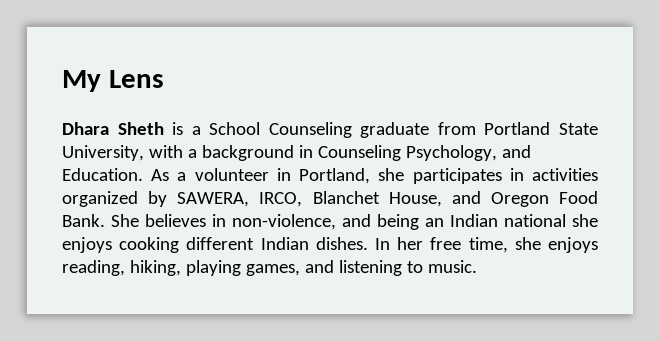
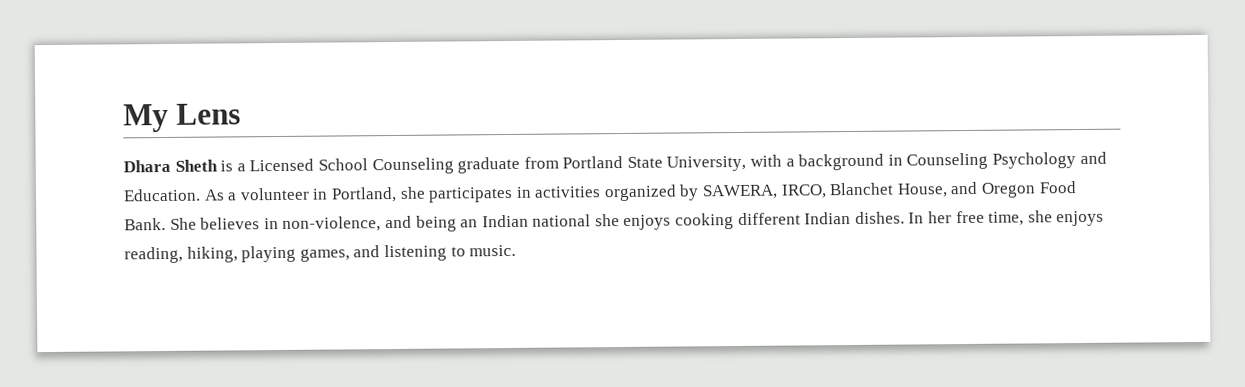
(201, 130) none -> [249,158,315,172] Licensed
[405,145,497,161] Psychology, -> [992,152,1077,169] Psychology

